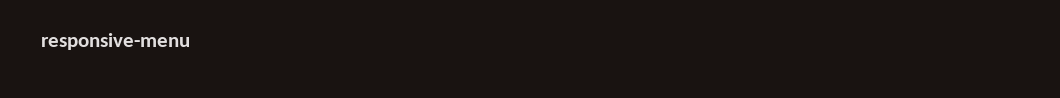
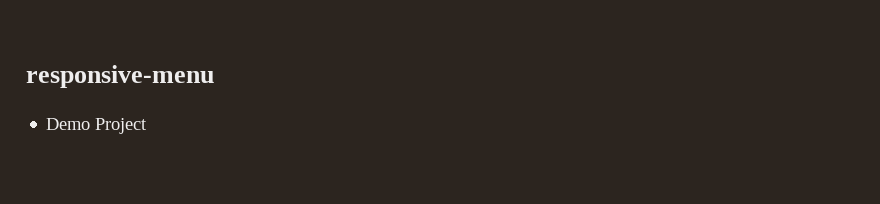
(190, 41) none -> [46,118,148,134] // Demo Project

